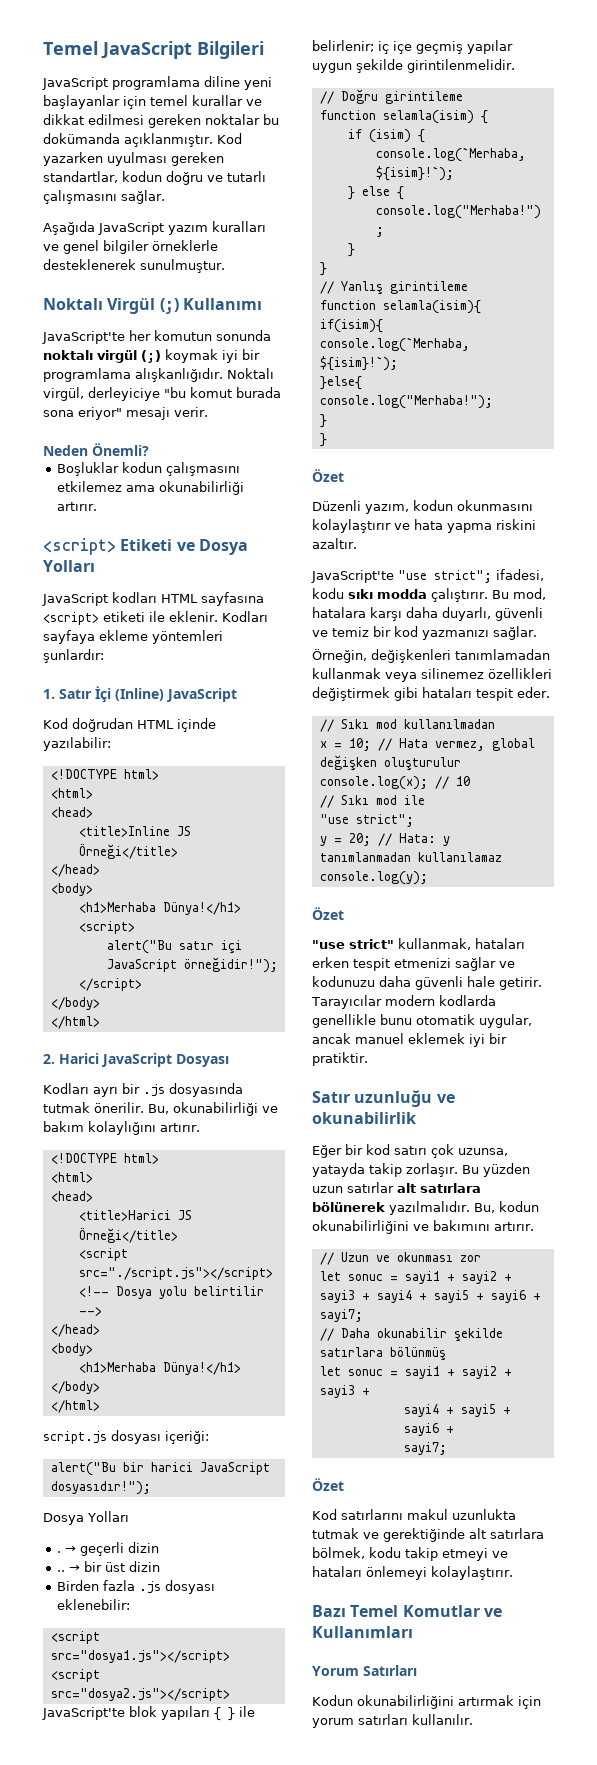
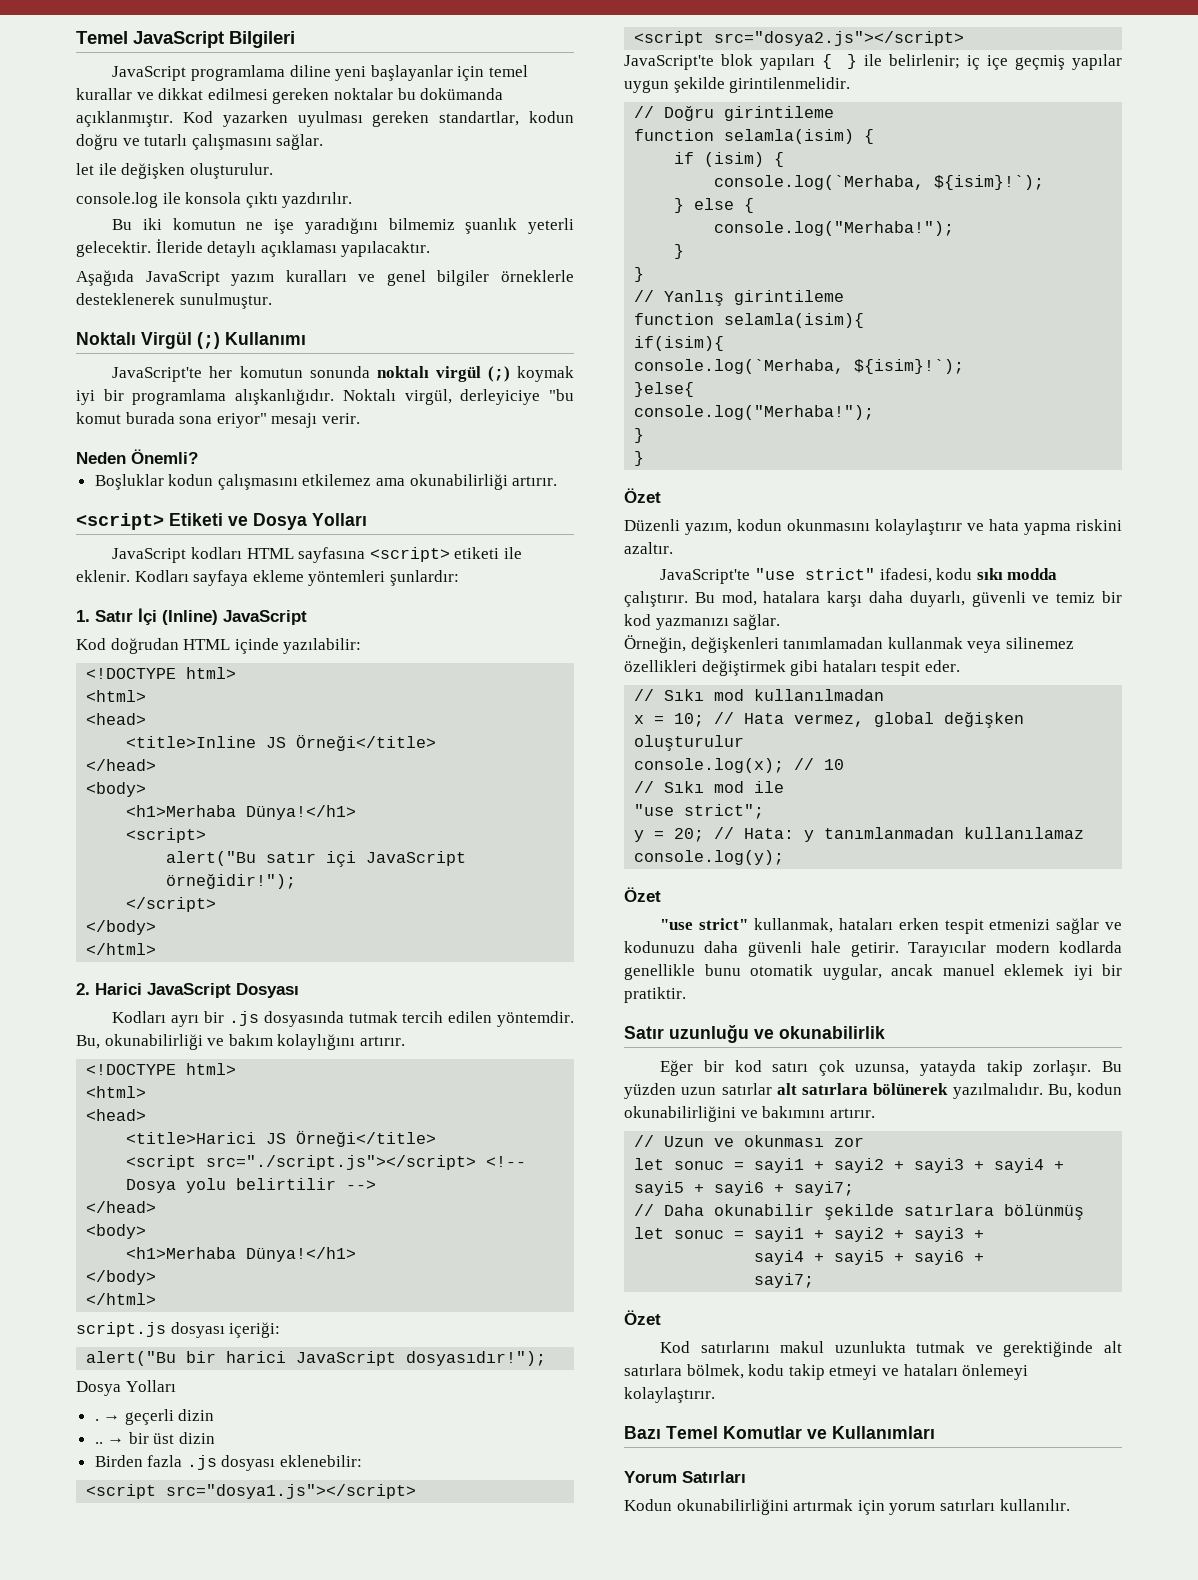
(165, 197) none -> [76,163,273,179] [76,192,353,208] [112,218,574,234] [76,239,431,257] // let ile değişken oluşturulur. // console.log ile konsola çıktı yazdırılır. // Bu iki komutun ne işe yaradığını bilmemiz şuanlık yeterli gelecektir. İleride detaylı açıklaması yapılacaktır.
[94,1102,144,1113] önerilir. -> [402,1011,574,1027] tercih edilen yöntemdir.
[434,570,492,583] strict"; -> [804,568,875,580] strict"

